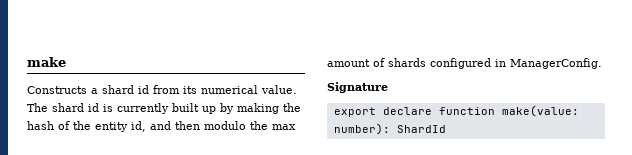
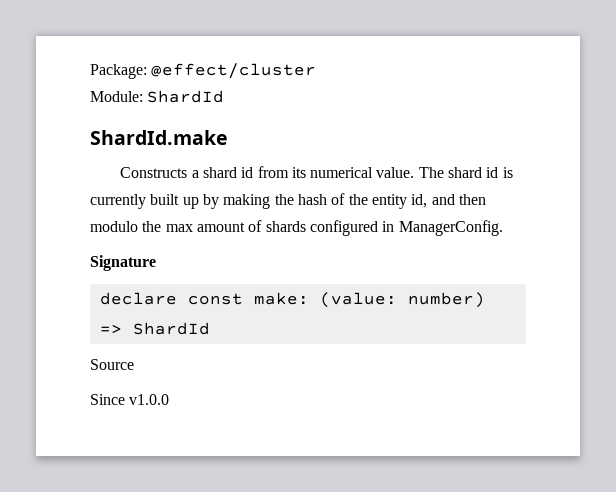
[27,57,66,67] make -> [90,63,317,79] [90,90,225,103] [90,130,228,145] Package: @effect/cluster // Module: ShardId // ShardId.make
[333,105,579,117] [333,123,446,135] export declare function make(value: number): ShardId -> [99,292,485,308] [99,322,210,335] [90,359,134,370] [90,394,170,405] declare const make: (value: number) => ShardId // Source // Since v1.0.0

